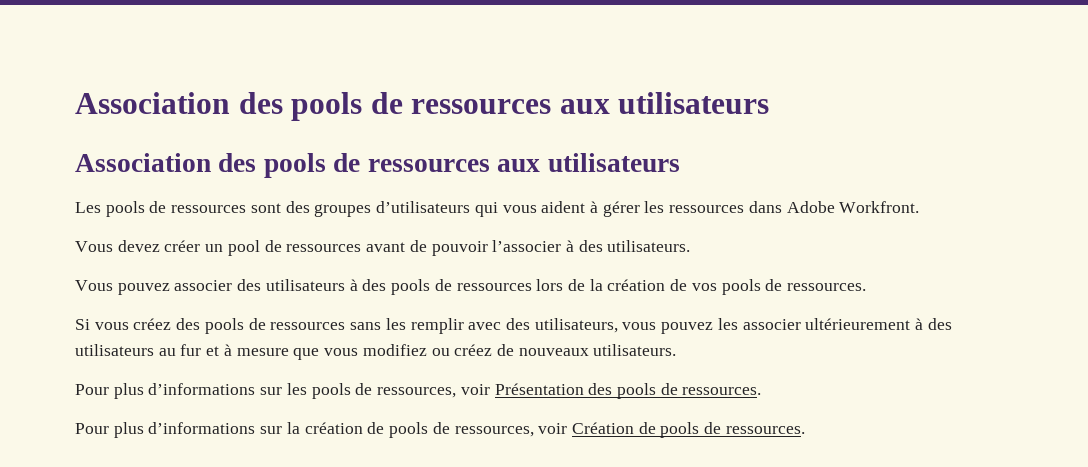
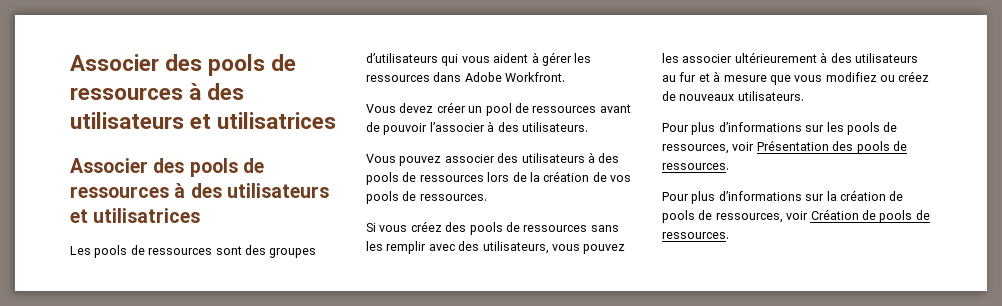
[75,92,770,121] [75,153,680,178] Association des pools de ressources aux utilisateurs // Association des pools de ressources aux utilisateurs -> [70,54,297,76] [70,83,245,100] [70,112,337,129] [70,158,264,177] [70,183,329,198] [70,208,201,223] Associer des pools de ressources à des utilisateurs et utilisatrices // Associer des pools de ressources à des utilisateurs et utilisatrices

